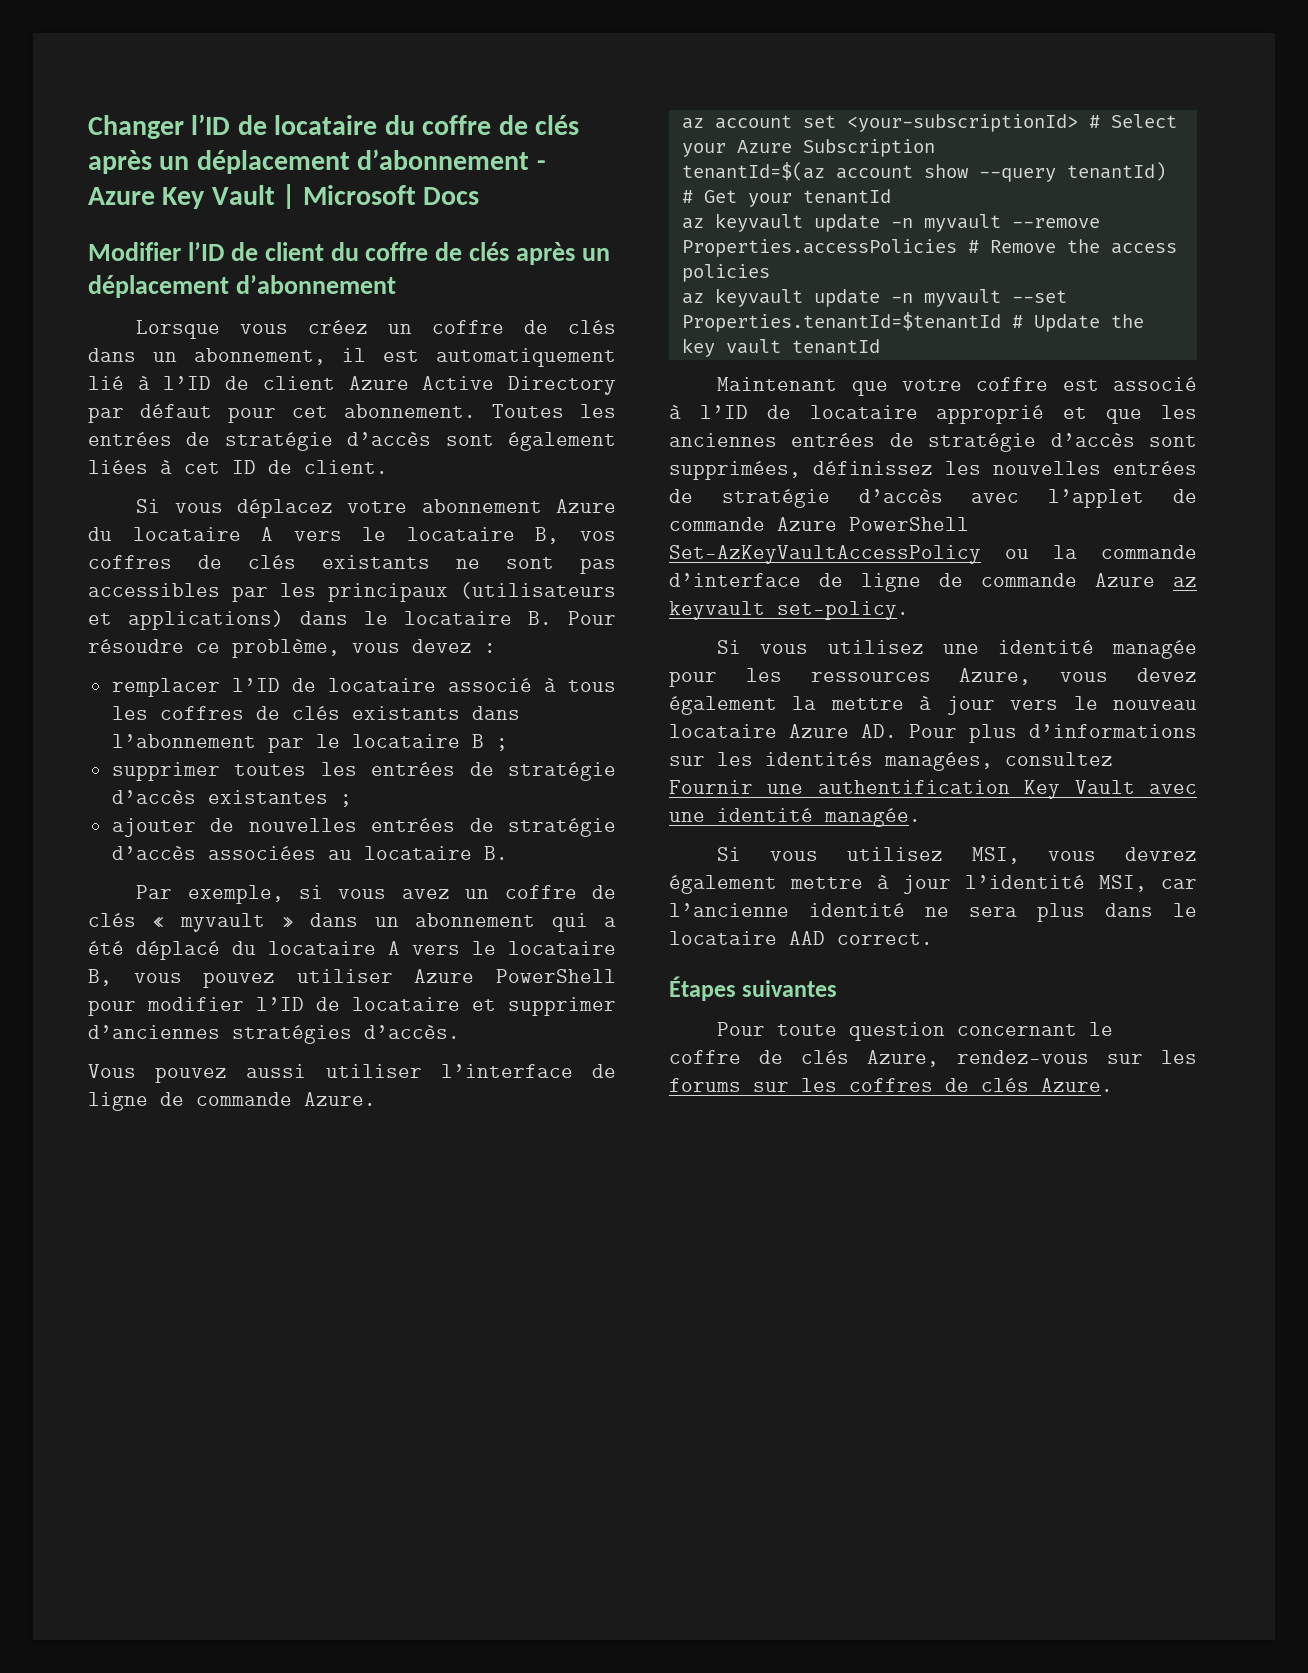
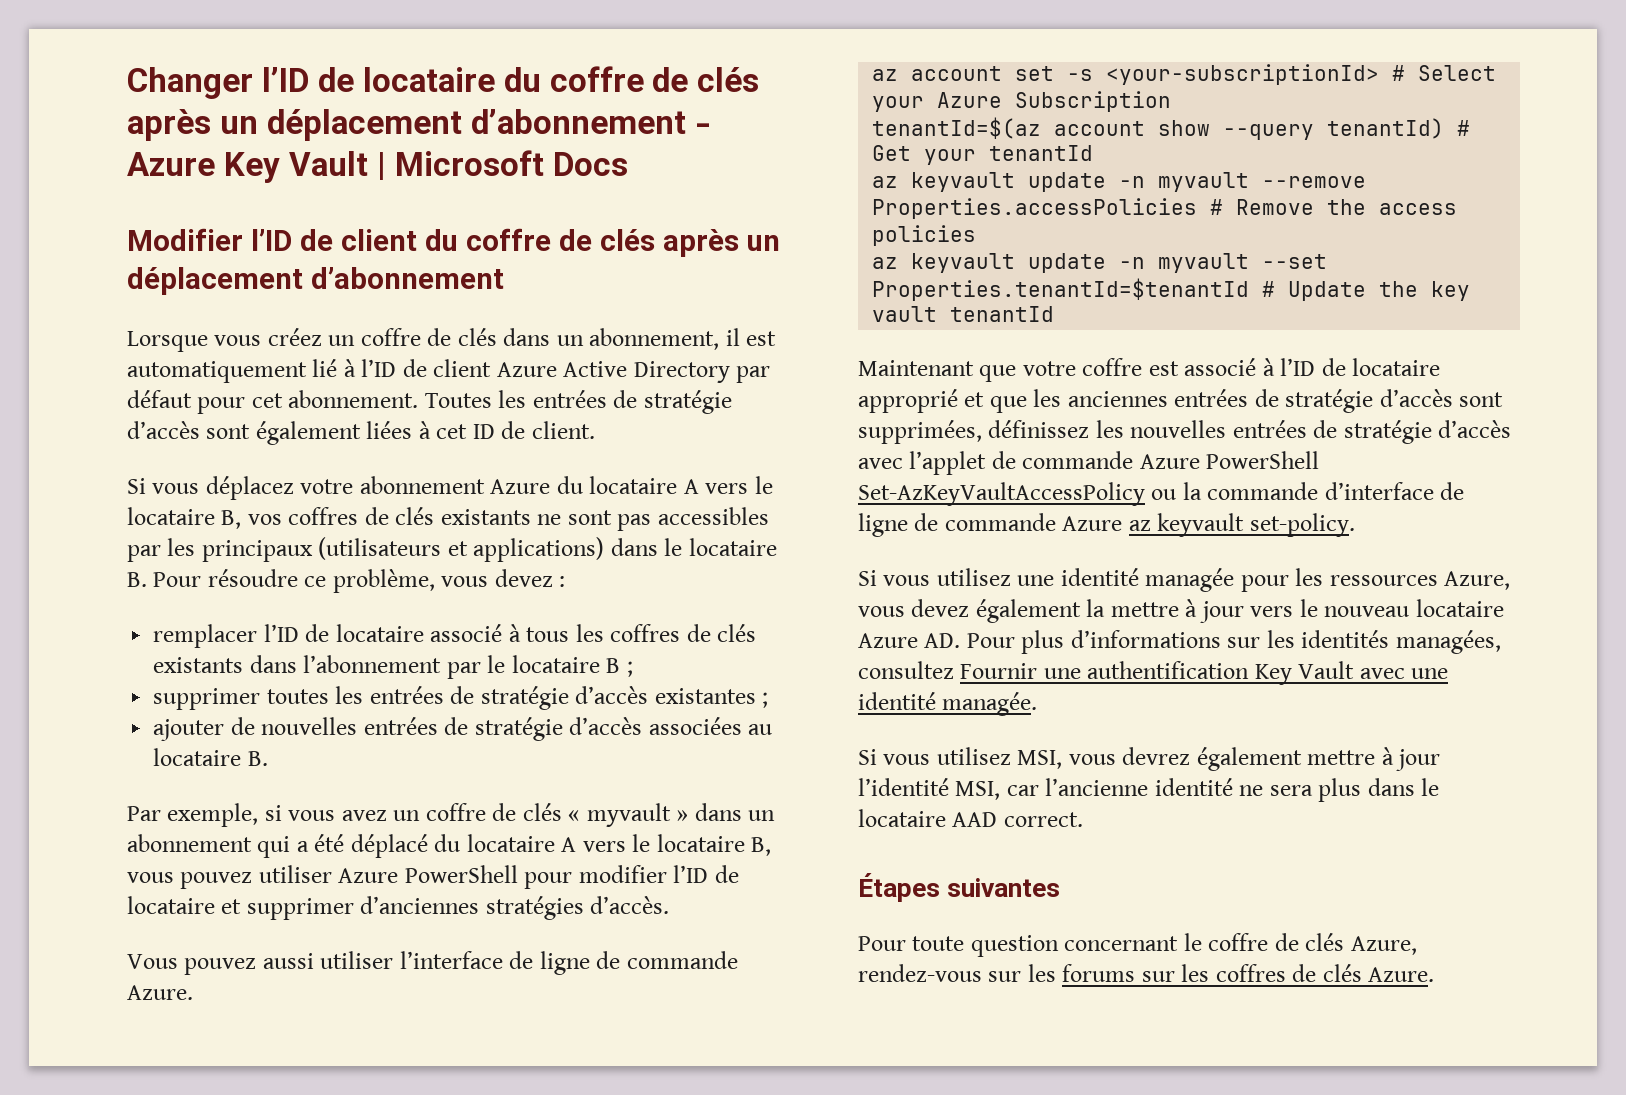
(836, 121) none -> [1067,69,1094,81] -s

